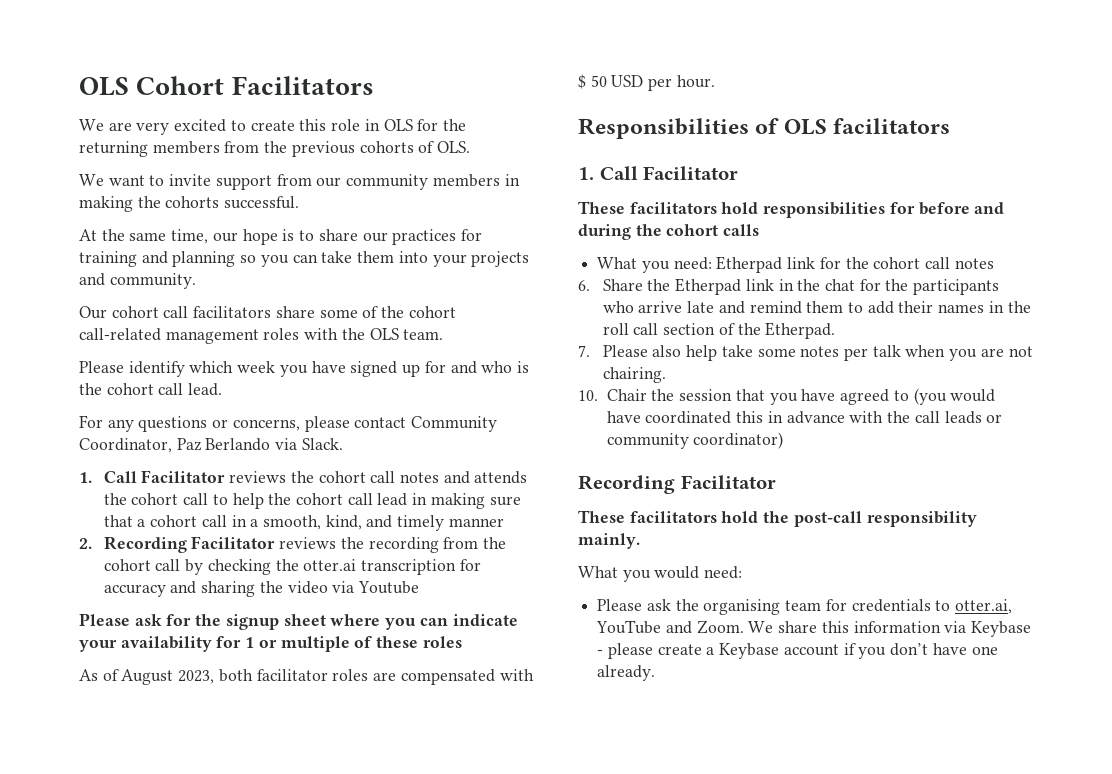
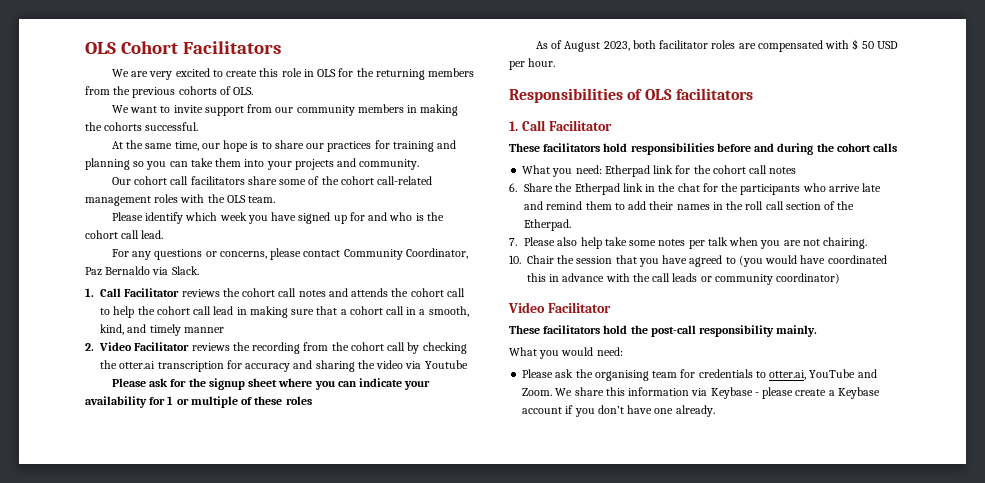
[205,438,271,451] Berlando -> [105,266,151,275] Bernaldo
[103,536,187,553] Recording -> [99,342,133,351] Video
[889,202,915,214] for -> (714, 149) none
[578,475,675,494] Recording -> [508,302,545,313] Video

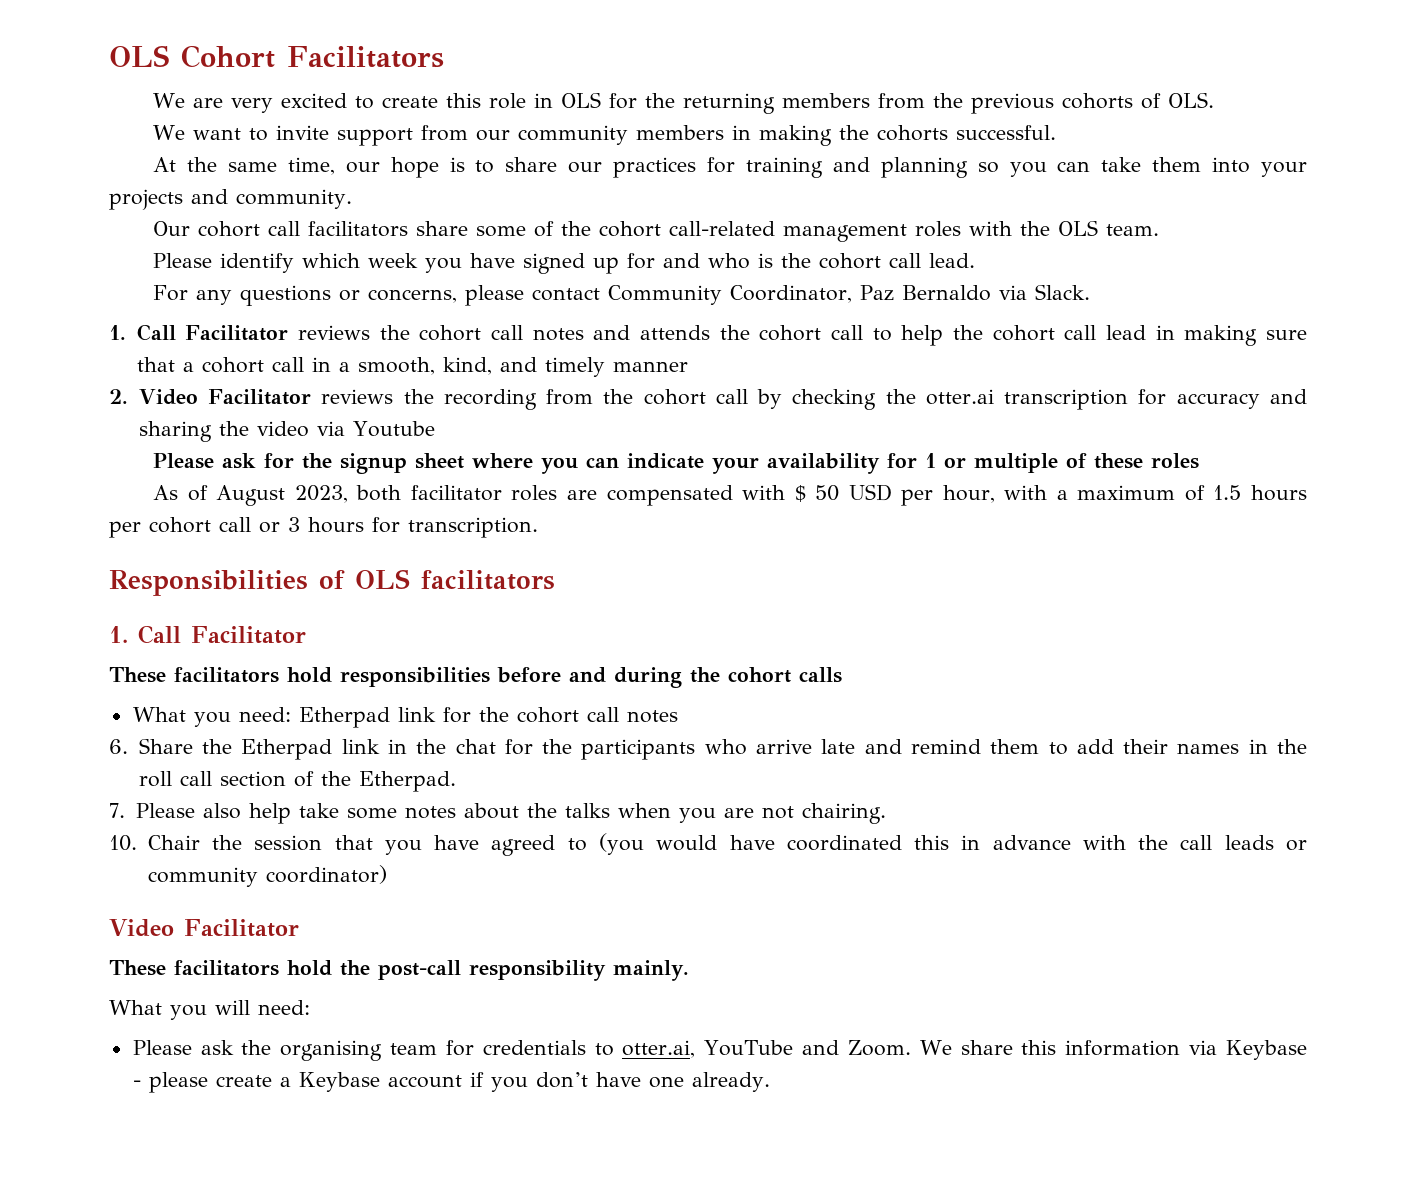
[528,58,556,67] hour. -> [942,485,1308,503] [109,517,538,538] hour, with a maximum of 1.5 hours per cohort call or 3 hours for transcription.
[688,237,728,249] per talk -> [463,803,610,819] about the talks
[561,347,594,356] would -> [215,1000,250,1015] will

